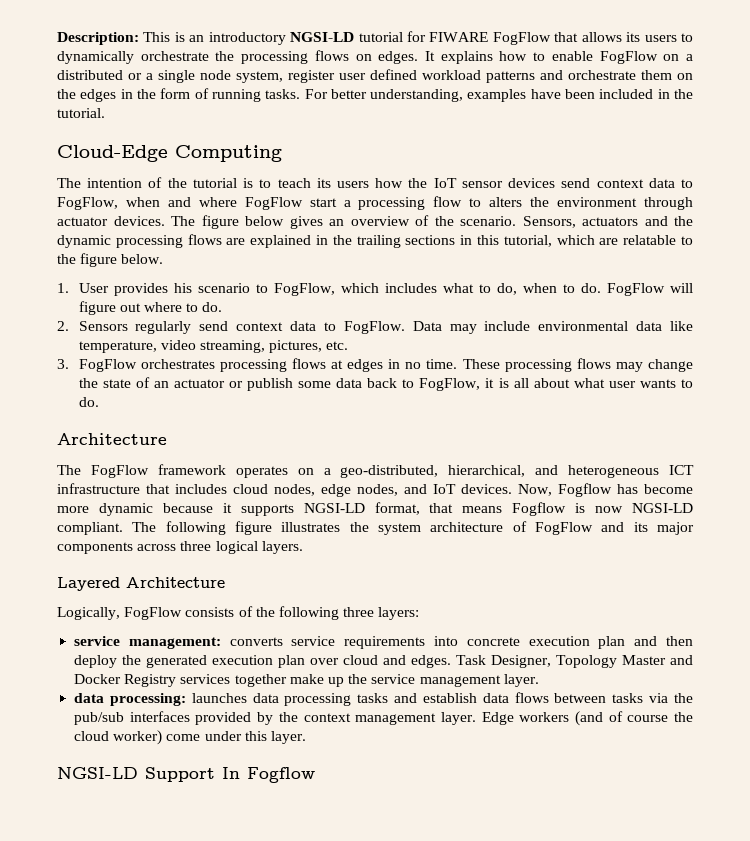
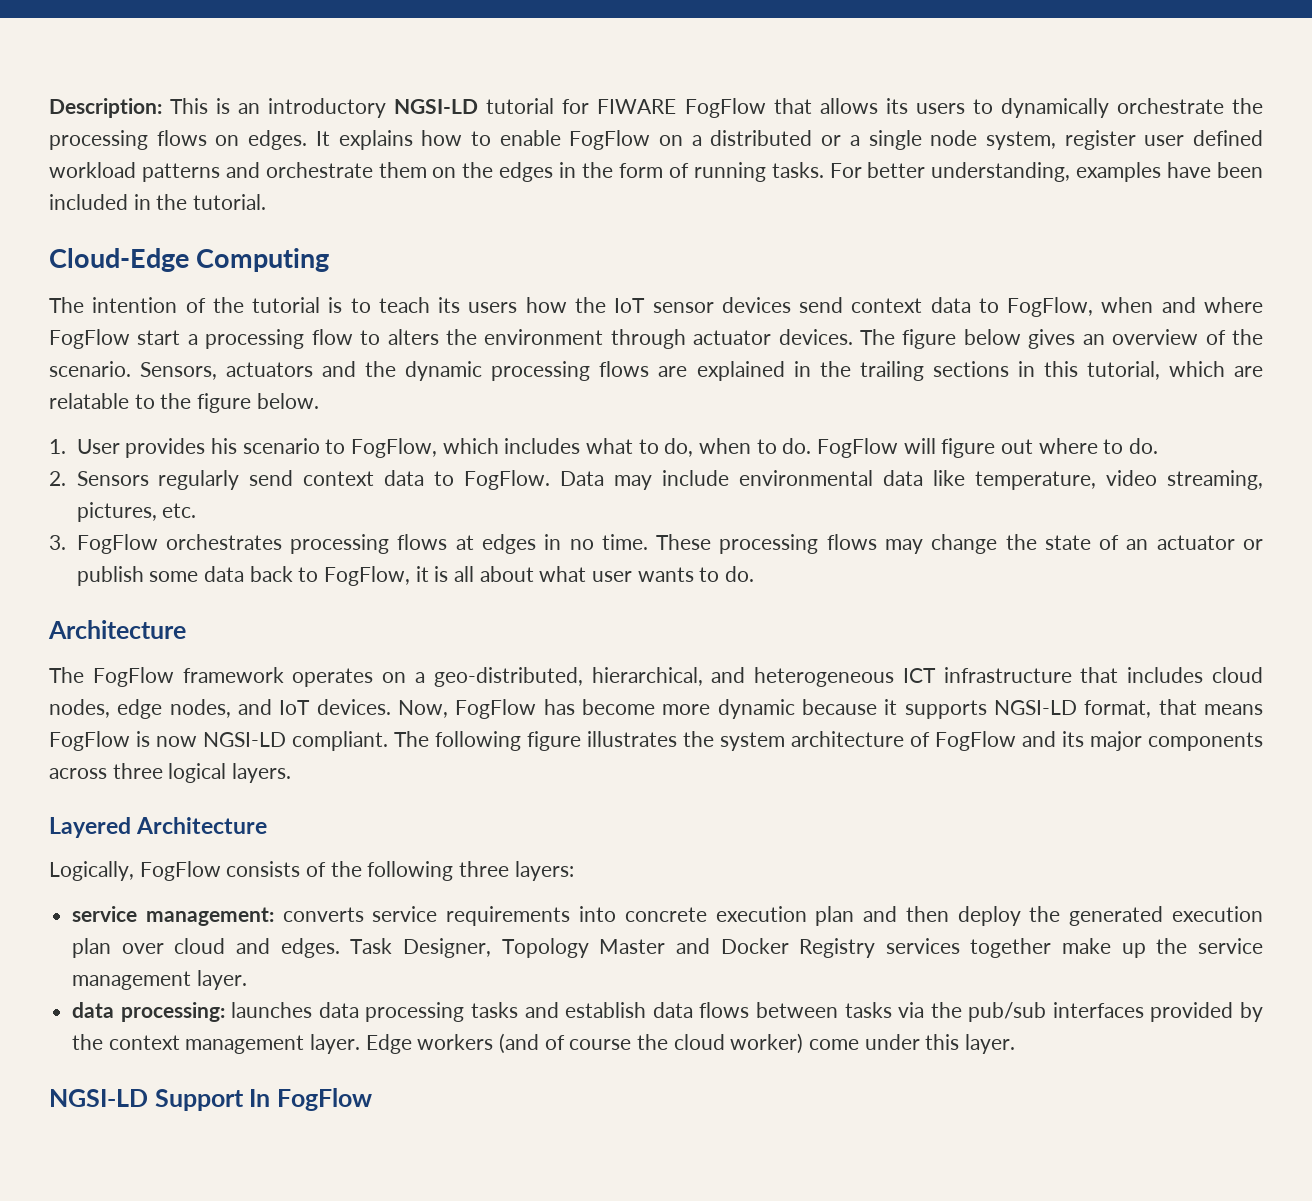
[558,483,612,497] Fogflow -> [455,699,537,719] FogFlow
[512,502,567,516] Fogflow -> [49,731,130,751] FogFlow
[247,767,315,783] Fogflow -> [276,1088,372,1111] FogFlow

